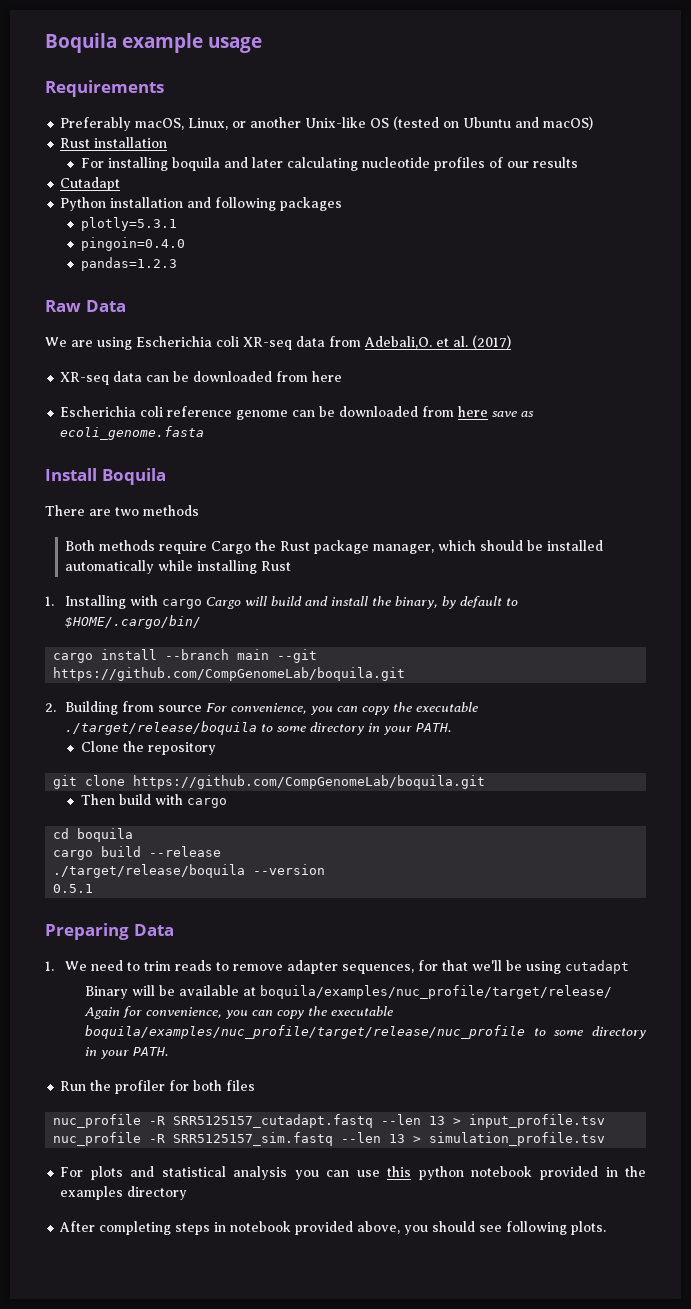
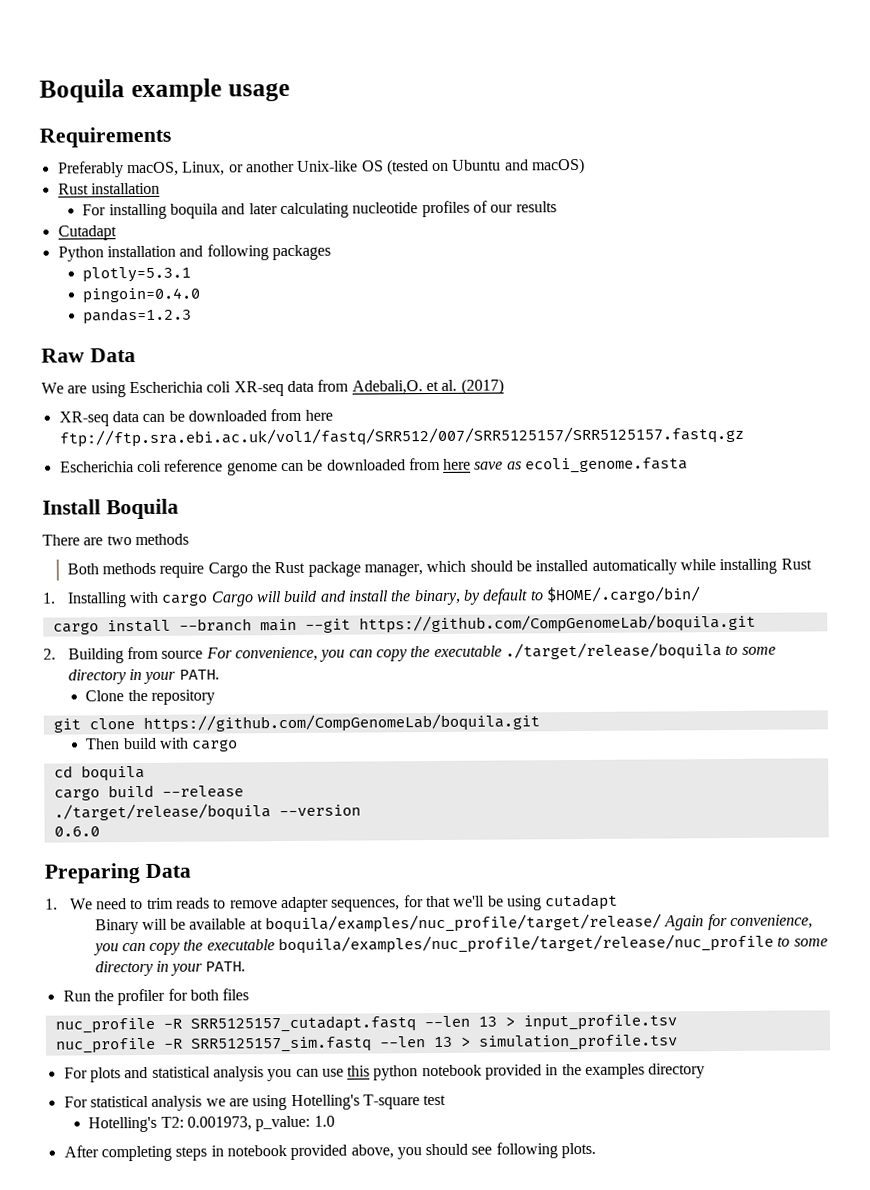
(343, 376) none -> [58,425,744,448] ftp://ftp.sra.ebi.ac.uk/vol1/fastq/SRR512/007/SRR5125157/SRR5125157.fastq.gz
[53,884,94,893] 0.5.1 -> [53,826,100,837] 0.6.0
(188, 1193) none -> [63,1094,447,1111] [88,1115,335,1133] // For statistical analysis we are using Hotelling's T-square test // Hotelling's T2: 0.001973, p_value: 1.0

